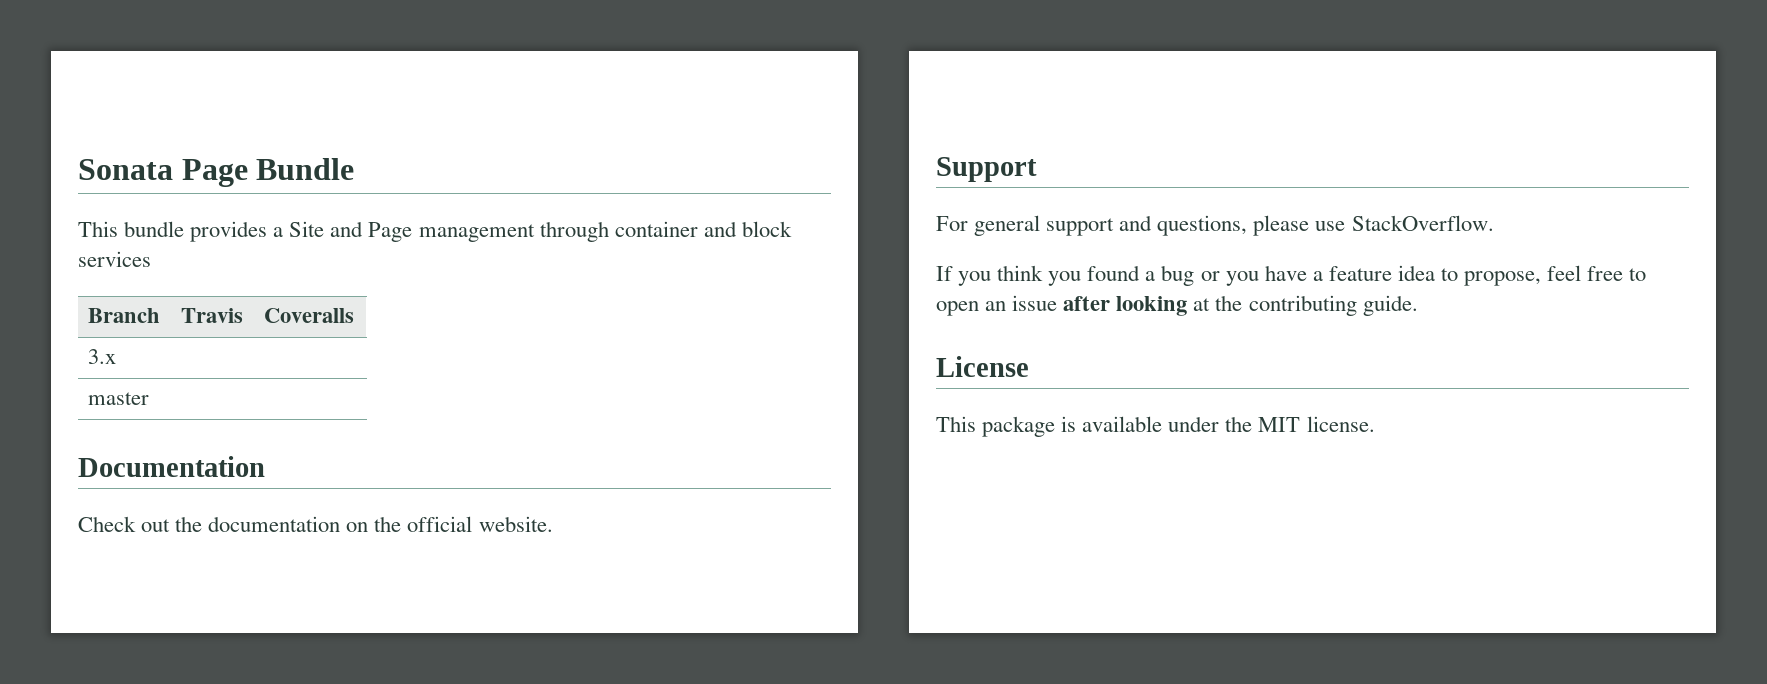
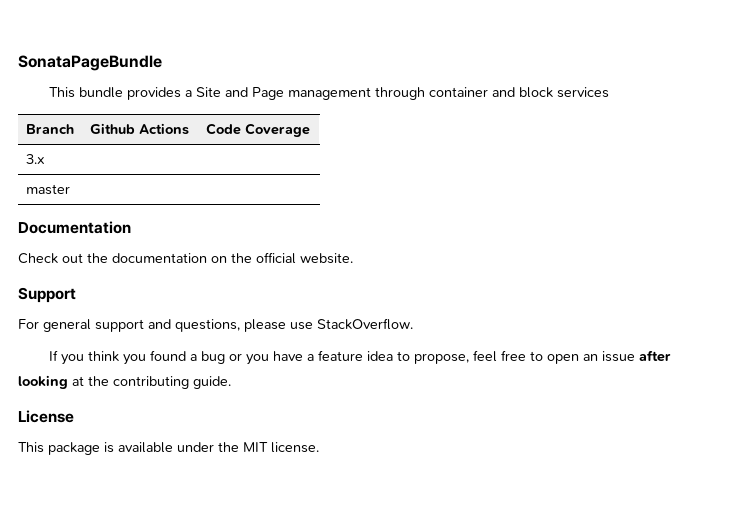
[78,158,355,187] Sonata Page Bundle -> [18,55,162,71] SonataPageBundle
[181,308,244,323] [264,308,355,323] Travis | Coveralls -> [89,123,189,135] [205,123,310,137] Github Actions | Code Coverage

